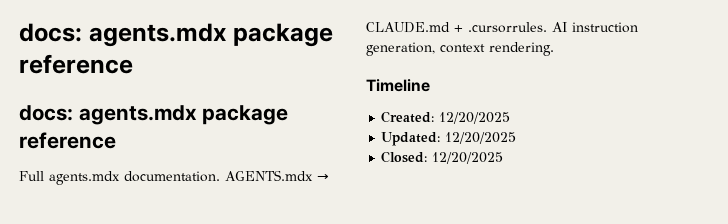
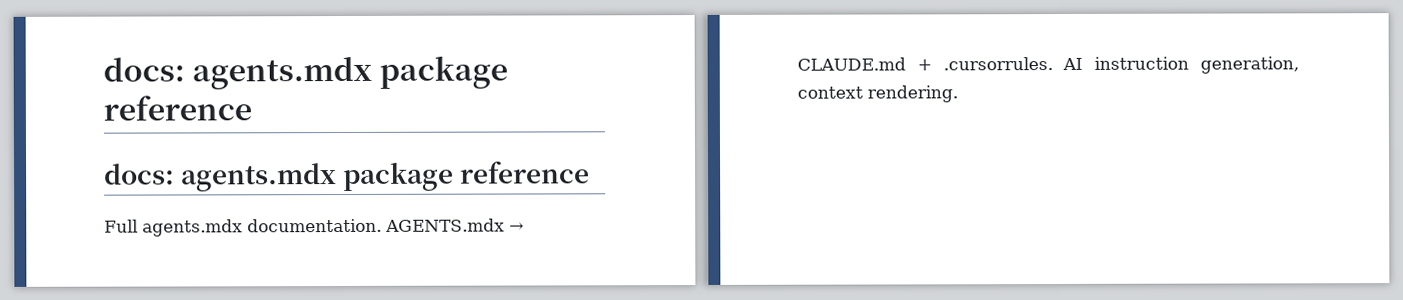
[366,79,430,92] [381,111,511,124] [381,132,517,146] [381,151,504,164] // Timeline // Created: 12/20/2025 // Updated: 12/20/2025 // Closed: 12/20/2025 -> (958, 94) none

